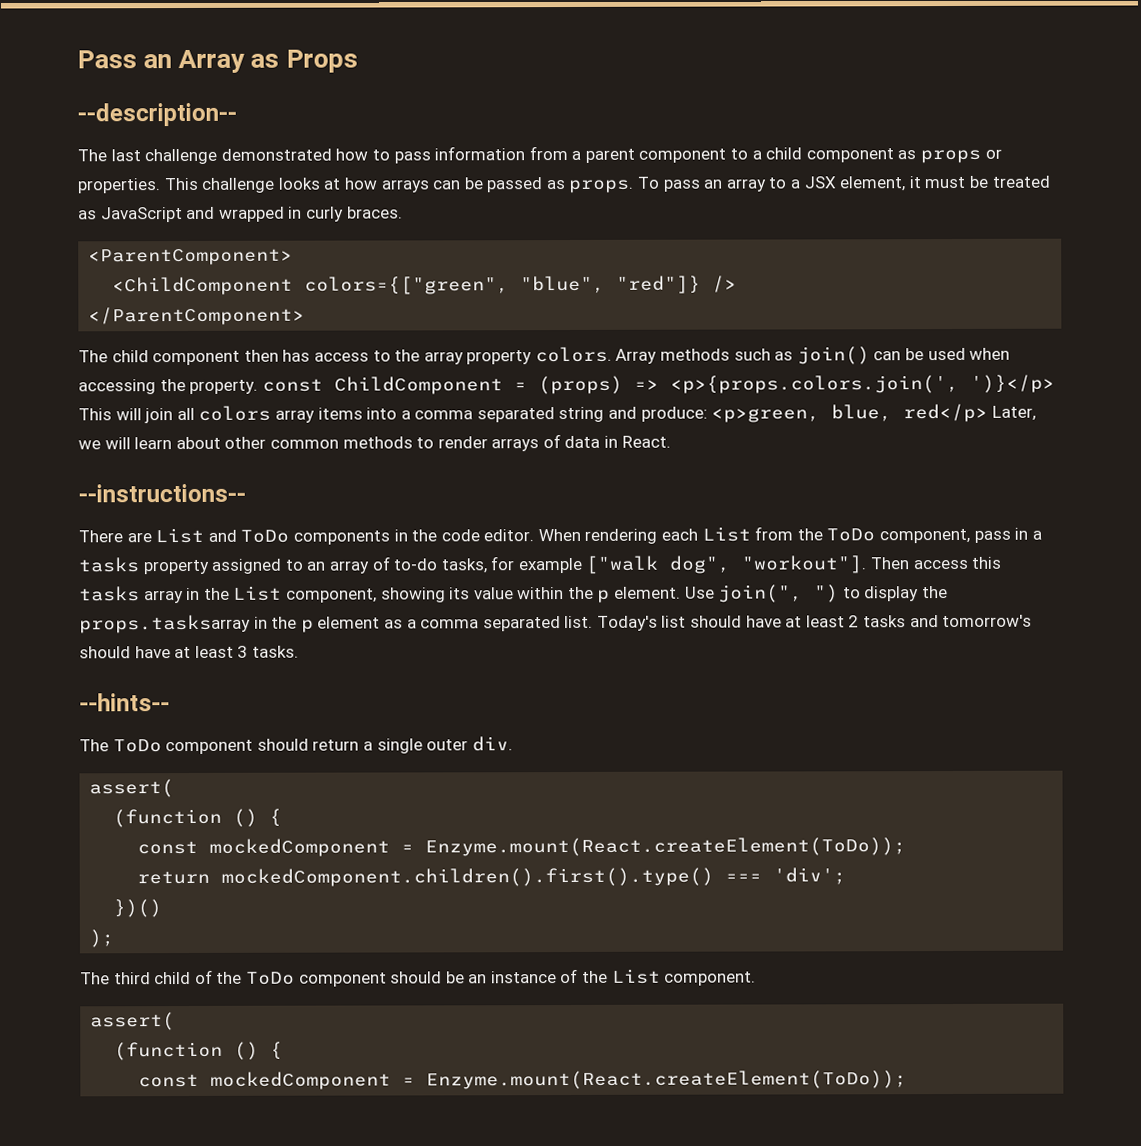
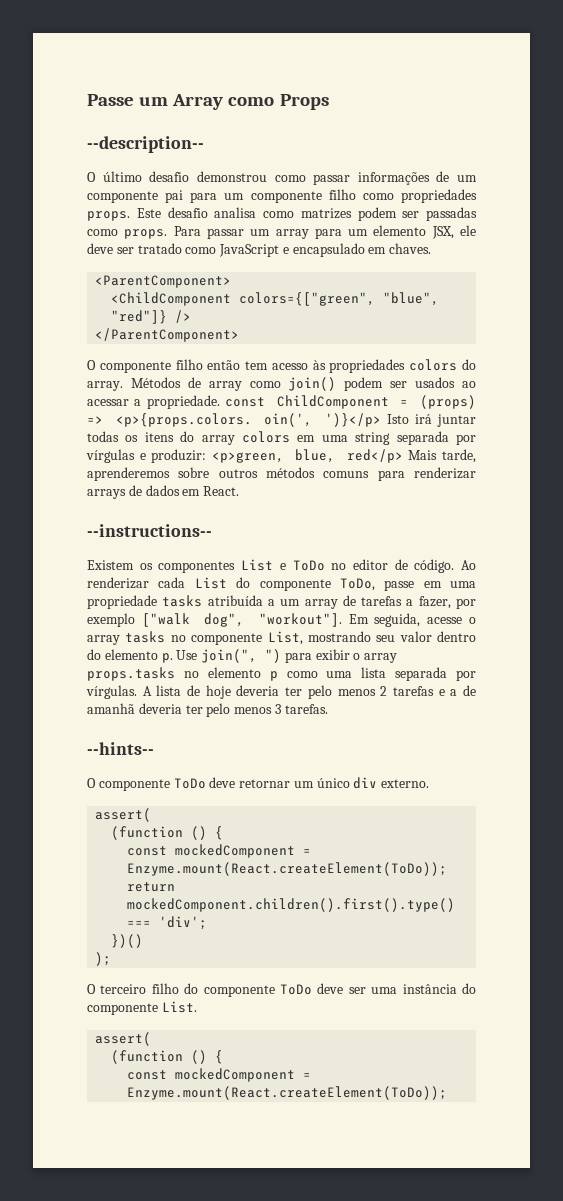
[77,49,358,74] [77,102,237,127] [77,146,1002,165] [77,175,1050,194] [78,206,403,223] Pass an Array as Props // --description-- // The last challenge demonstrated how to pass information from a parent component to a child component as props or properties. This challenge looks at how arrays can be passed as props. To pass an array to a JSX element, it must be treated as JavaScript and wrapped in curly braces. -> [87,94,329,110] [87,136,204,153] [87,171,477,185] [87,189,477,203] [87,207,477,221] [87,225,477,239] [87,243,432,257] Passe um Array como Props // --description-- // O último desafio demonstrou como passar informações de um componente pai para um componente filho como propriedades props. Este desafio analisa como matrizes podem ser passadas como props. Para passar um array para um elemento JSX, ele deve ser tratado como JavaScript e encapsulado em chaves.
[78,346,1011,366] [78,379,259,395] The child component then has access to the array property colors. Array methods such as join() can be used when accessing the property. -> [87,359,476,373] [87,377,477,391] [87,395,220,409] O componente filho então tem acesso às propriedades colors do array. Métodos de array como join() podem ser usados ao acessar a propriedade.
[669,374,1055,394] [78,403,1036,424] [78,434,671,452] [78,483,246,503] [78,526,1042,545] [78,555,1002,575] [79,584,949,604] [79,614,1033,634] [79,645,299,659] [79,693,170,712] [79,736,513,755] <p>{props.colors.join(', ')}</p> This will join all colors array items into a comma separated string and produce: <p>green, blue, red</p> Later, we will learn about other common methods to render arrays of data in React. // --instructions-- // There are List and ToDo components in the code editor. When rendering each List from the ToDo component, pass in a tasks property assigned to an array of to-do tasks, for example ["walk dog", "workout"]. Then access this tasks array in the List component, showing its value within the p element. Use join(", ") to display the props.tasksarray in the p element as a comma separated list. Today's list should have at least 2 tasks and tomorrow's should have at least 3 tasks. // --hints-- // The ToDo component should return a single outer div. -> [115,413,476,427] [87,431,476,445] [86,449,477,463] [87,467,476,481] [87,485,240,499] [87,524,212,537] [87,559,476,573] [87,577,476,591] [87,595,477,609] [87,613,477,627] [87,631,476,645] [87,649,398,663] [87,667,476,681] [86,685,476,699] [87,703,328,717] [87,742,154,755] [87,777,430,791] <p>{props.colors. oin(', ')}</p> Isto irá juntar todas os itens do array colors em uma string separada por vírgulas e produzir: <p>green, blue, red</p> Mais tarde, aprenderemos sobre outros métodos comuns para renderizar arrays de dados em React. // --instructions-- // Existem os componentes List e ToDo no editor de código. Ao renderizar cada List do componente ToDo, passe em uma propriedade tasks atribuída a um array de tarefas a fazer, por exemplo ["walk dog", "workout"]. Em seguida, acesse o array tasks no componente List, mostrando seu valor dentro do elemento p. Use join(", ") para exibir o array props.tasks no elemento p como uma lista separada por vírgulas. A lista de hoje deveria ter pelo menos 2 tarefas e a de amanhã deveria ter pelo menos 3 tarefas. // --hints-- // O componente ToDo deve retornar um único div externo.
[80,968,757,987] The third child of the ToDo component should be an instance of the List component. -> [87,983,476,997] [87,1001,197,1015] O terceiro filho do componente ToDo deve ser uma instância do componente List.

